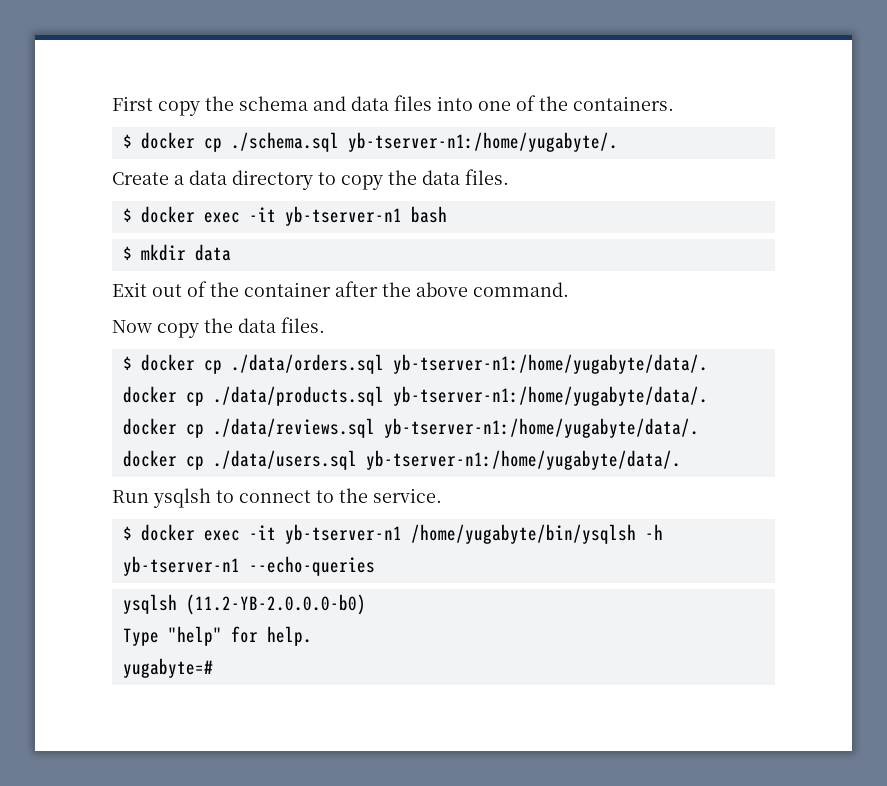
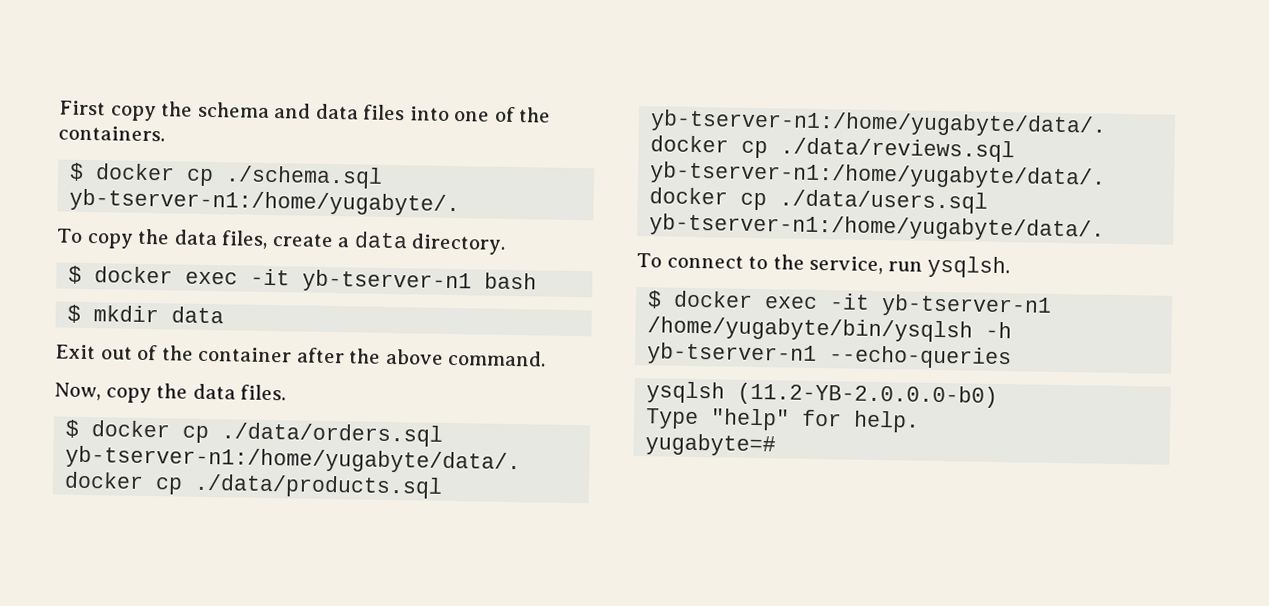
[112,169,509,190] Create a data directory to copy the data files. -> [56,228,507,255] To copy the data files, create a data directory.
[112,320,152,333] Now -> [54,382,101,401] Now,
[112,488,442,508] Run ysqlsh to connect to the service. -> [636,253,1011,279] To connect to the service, run ysqlsh.

